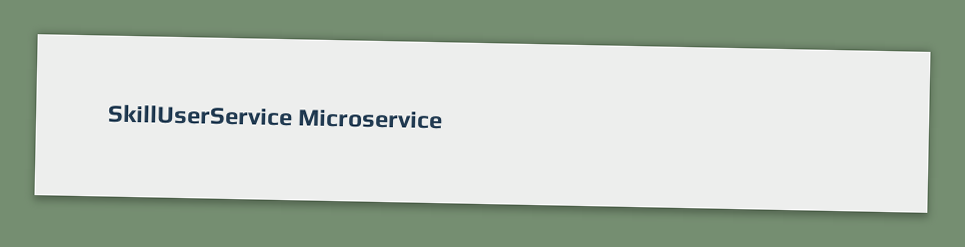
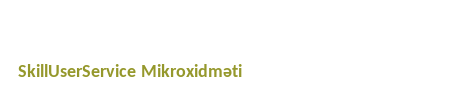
[297,109,444,130] Microservice -> [140,64,242,77] Mikroxidməti

